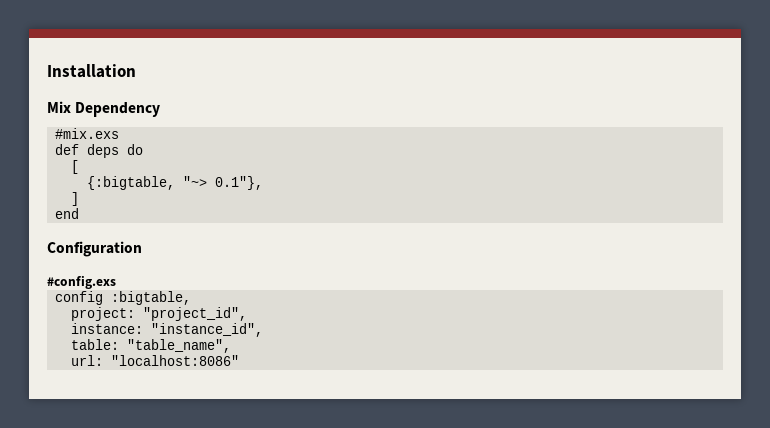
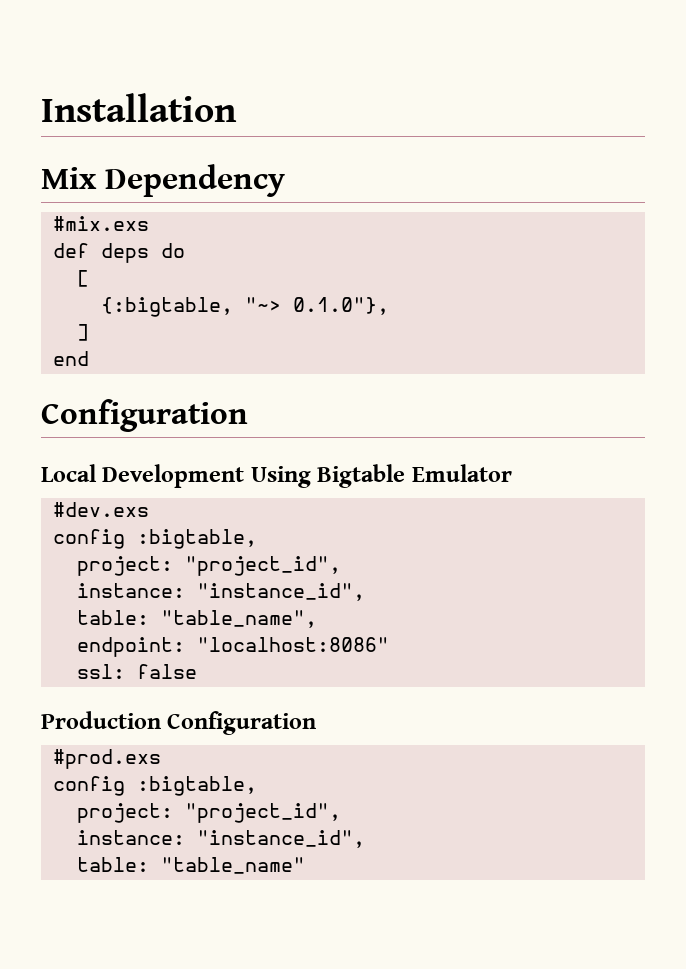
[215,176,264,190] 0.1"}, -> [293,297,390,315] 0.1.0"},
[47,275,116,289] #config.exs -> [41,464,512,488] [53,502,150,517] Local Development Using Bigtable Emulator // #dev.exs
[71,355,104,366] url: -> [77,637,186,657] endpoint:
(240, 360) none -> [77,664,198,679] [41,711,317,735] [53,749,162,769] [53,776,258,796] [77,803,342,823] [77,830,366,848] [77,857,306,874] // ssl: false // Production Configuration // #prod.exs // config :bigtable, // project: "project_id", // instance: "instance_id", // table: "table_name"

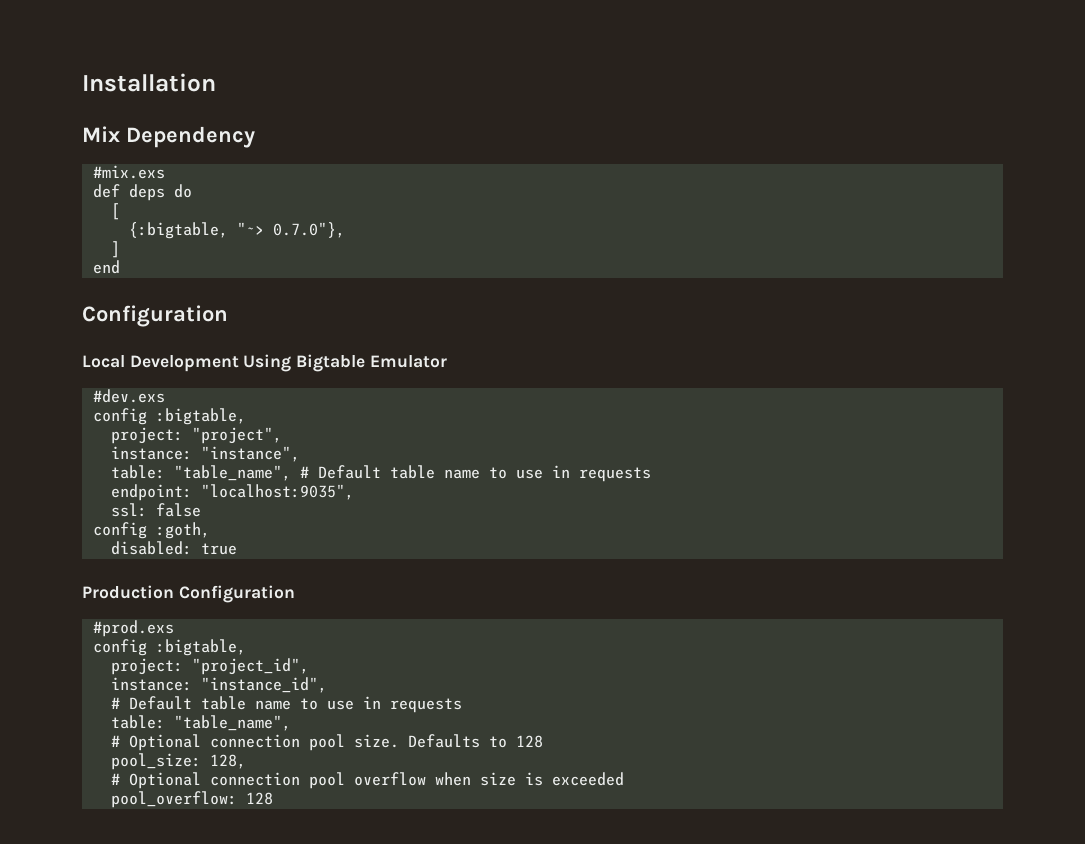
[293,297,390,315] 0.1.0"}, -> [272,222,345,238] 0.7.0"},
[185,556,342,576] [77,583,366,601] [77,610,318,628] "project_id", // instance: "instance_id", // table: "table_name", -> [191,427,282,444] [110,446,300,462] [110,465,651,482] "project", // instance: "instance", // table: "table_name", # Default table name to use in requests
[197,637,390,652] "localhost:8086" -> [200,484,354,500] "localhost:9035",
(198, 671) none -> [92,522,210,539] [110,541,237,555] // config :goth, // disabled: true
[77,857,306,874] table: "table_name" -> [110,696,462,713] [110,715,291,731] [110,734,543,751] [110,753,246,770] [110,772,624,789] [110,791,273,808] # Default table name to use in requests // table: "table_name", // # Optional connection pool size. Defaults to 128 // pool_size: 128, // # Optional connection pool overflow when size is exceeded // pool_overflow: 128

